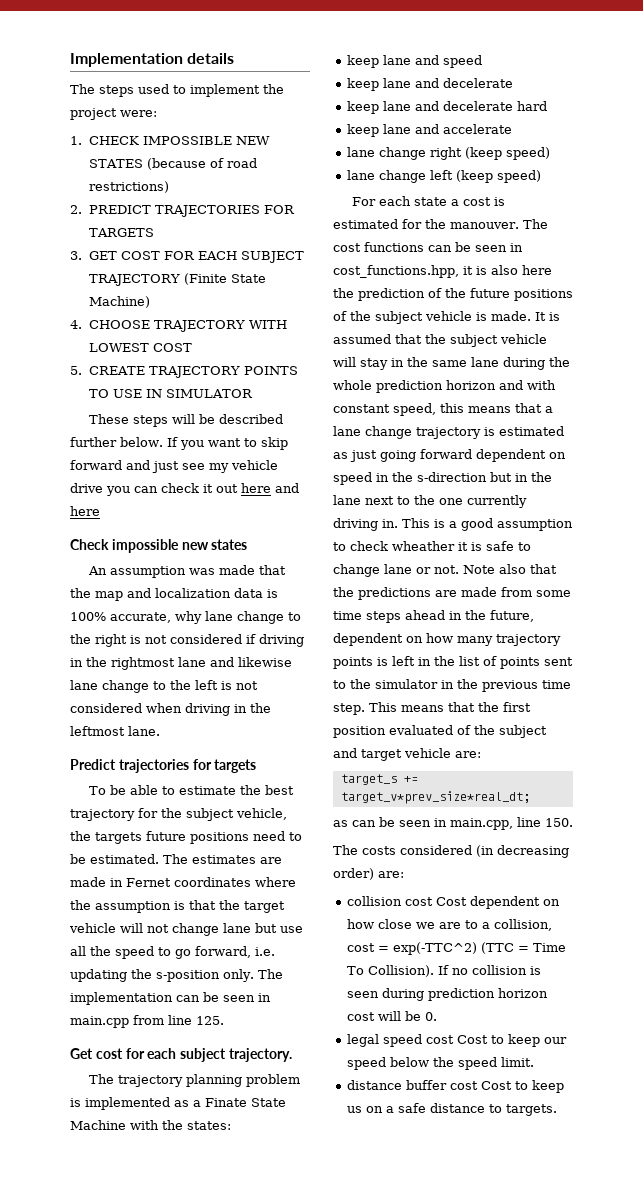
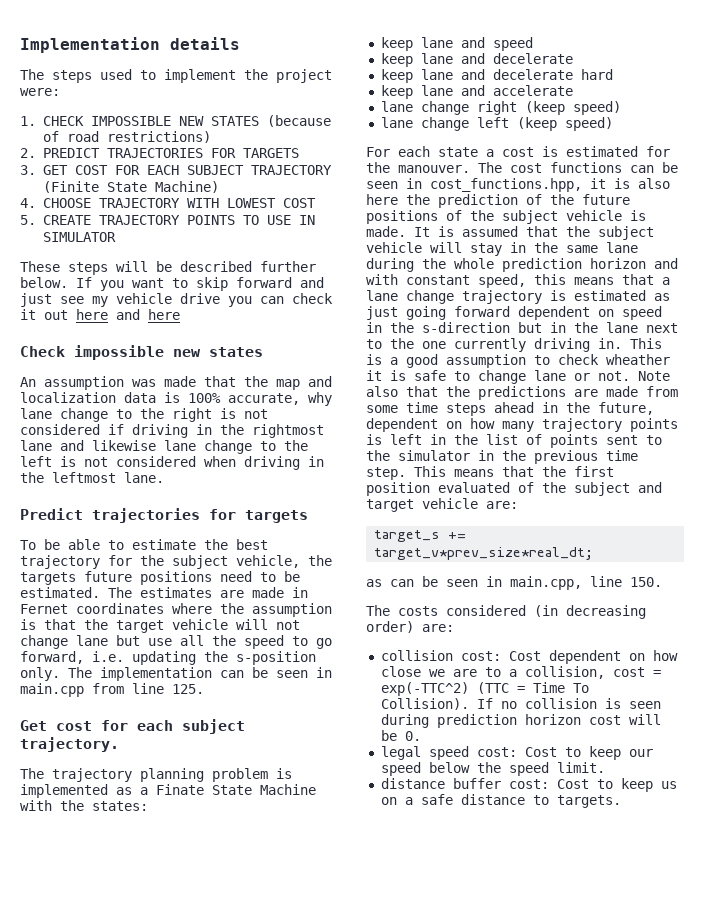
[405,897,434,906] cost -> [460,651,501,661] cost:
[426,1035,455,1044] cost -> [476,747,517,757] cost:
[450,1081,479,1090] cost -> [508,779,549,789] cost:

